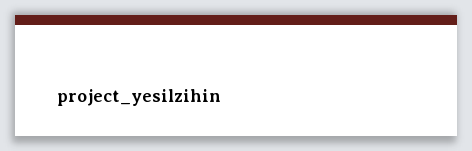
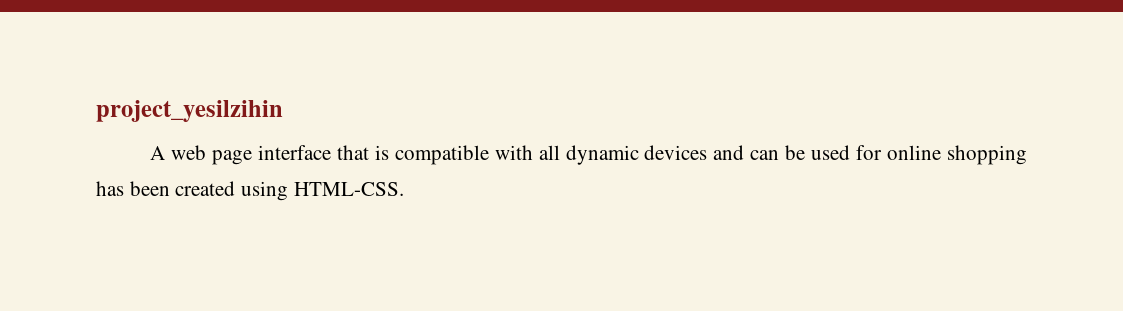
(221, 97) none -> [150,145,1028,165] [96,181,404,201] // A web page interface that is compatible with all dynamic devices and can be used for online shopping has been created using HTML-CSS.

